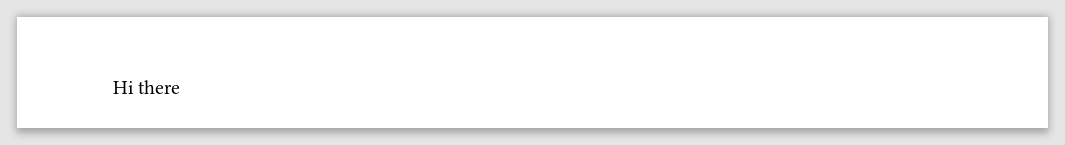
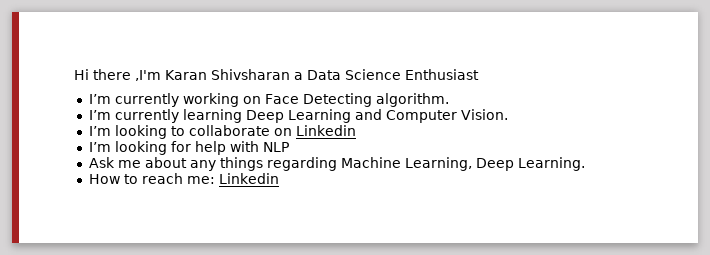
(181, 87) none -> [135,69,479,81] [88,93,449,107] [88,109,508,123] [88,125,356,139] [88,141,289,155] [88,157,585,171] [88,173,279,184] ,I'm Karan Shivsharan a Data Science Enthusiast // I’m currently working on Face Detecting algorithm. // I’m currently learning Deep Learning and Computer Vision. // I’m looking to collaborate on Linkedin // I’m looking for help with NLP // Ask me about any things regarding Machine Learning, Deep Learning. // How to reach me: Linkedin

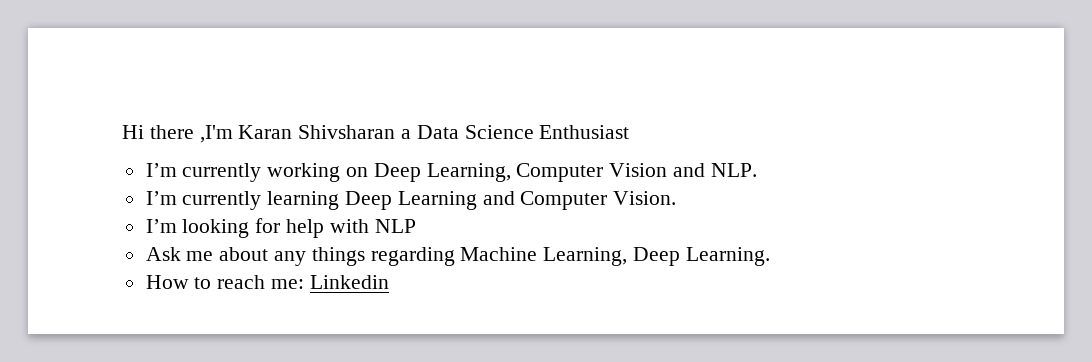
[264,93,449,107] Face Detecting algorithm. -> [373,163,757,182] Deep Learning, Computer Vision and NLP.
[88,125,356,139] // I’m looking to collaborate on Linkedin -> (677, 198) none

